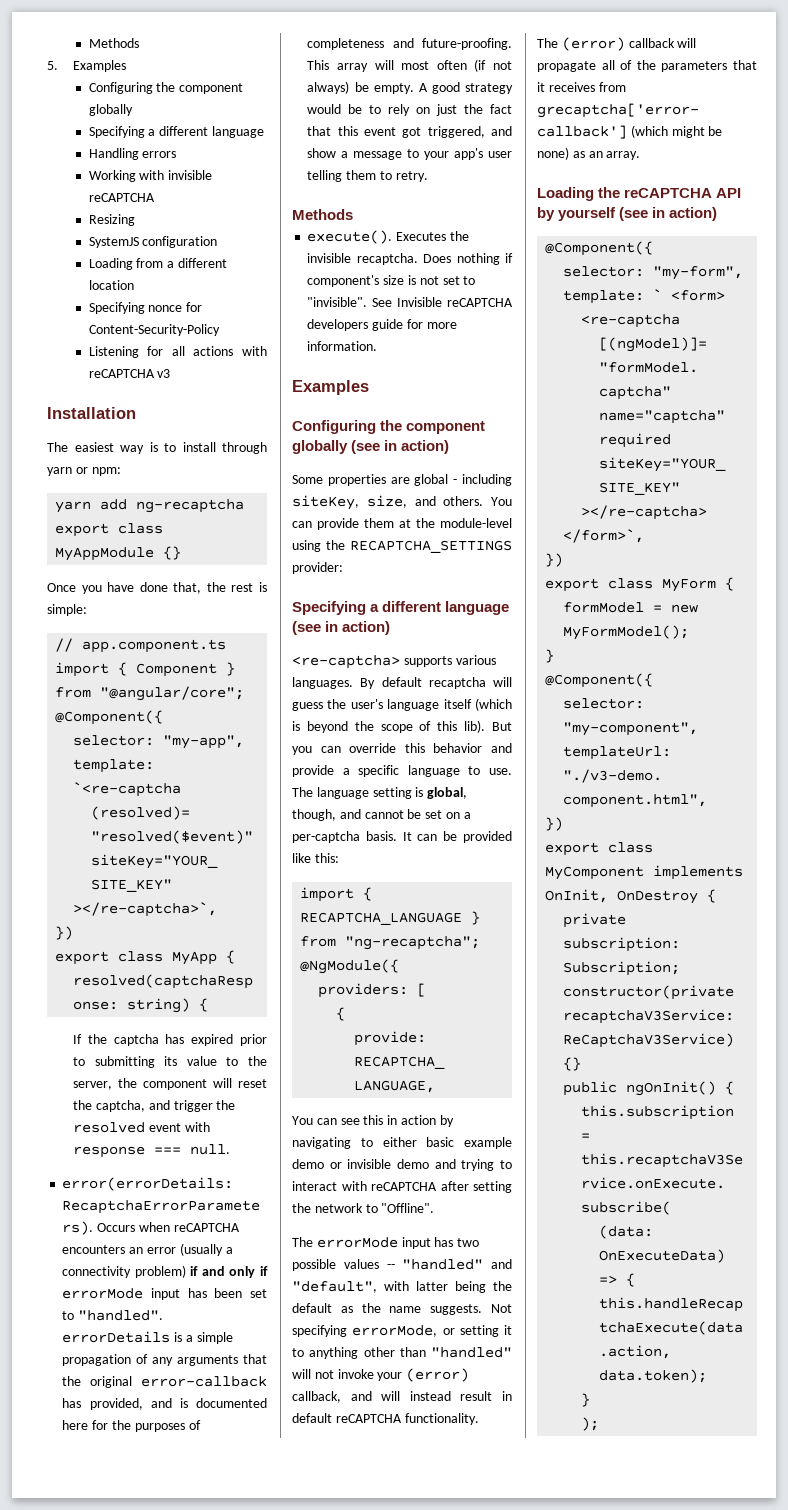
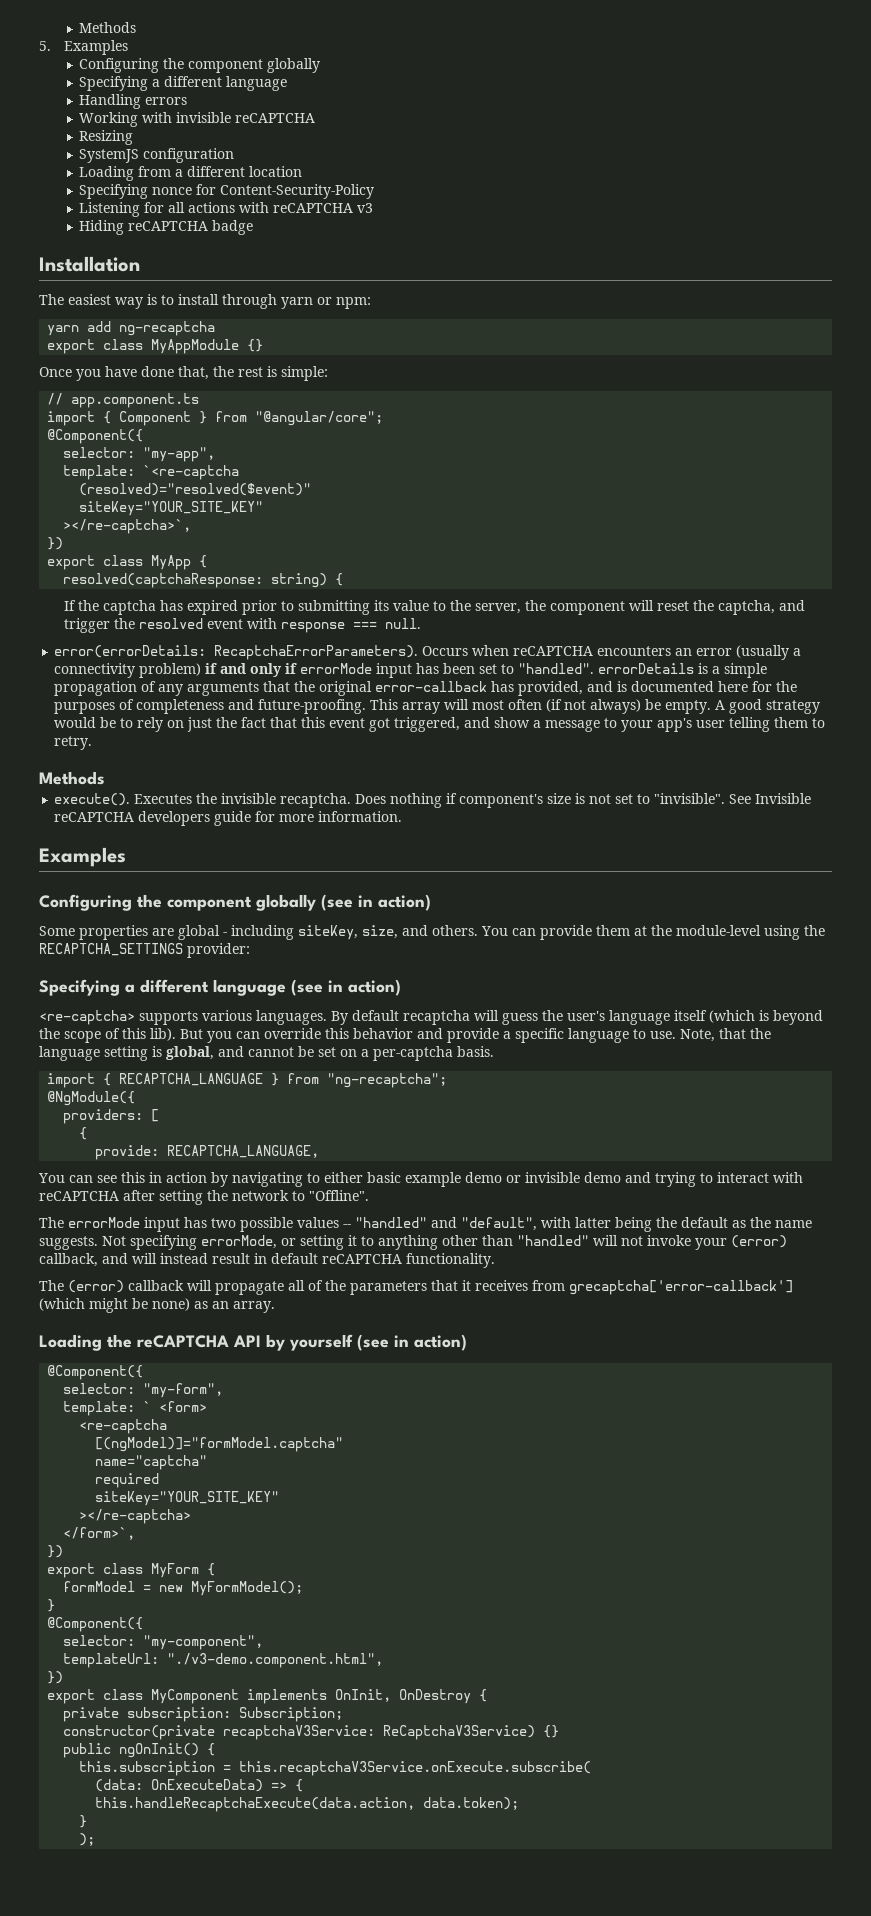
(171, 373) none -> [79,220,254,235] // Hiding reCAPTCHA badge
[292,787,313,797] The -> [680,1028,771,1042] Note, that the
[292,809,336,821] though, -> (214, 1053) none
[402,831,512,843] [292,853,339,863] It can be provided like this: -> (494, 1051) none

